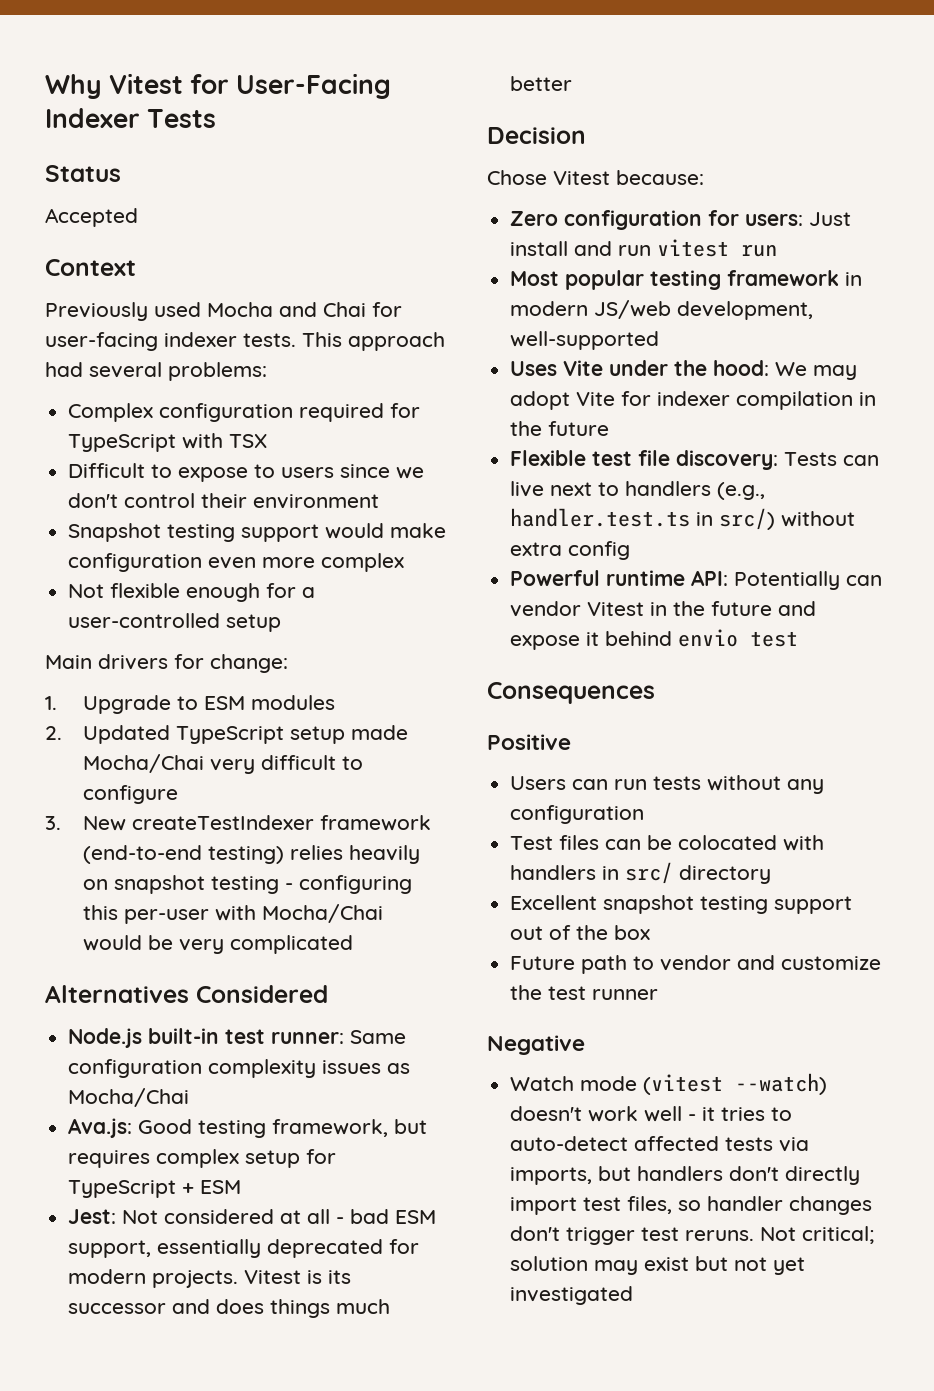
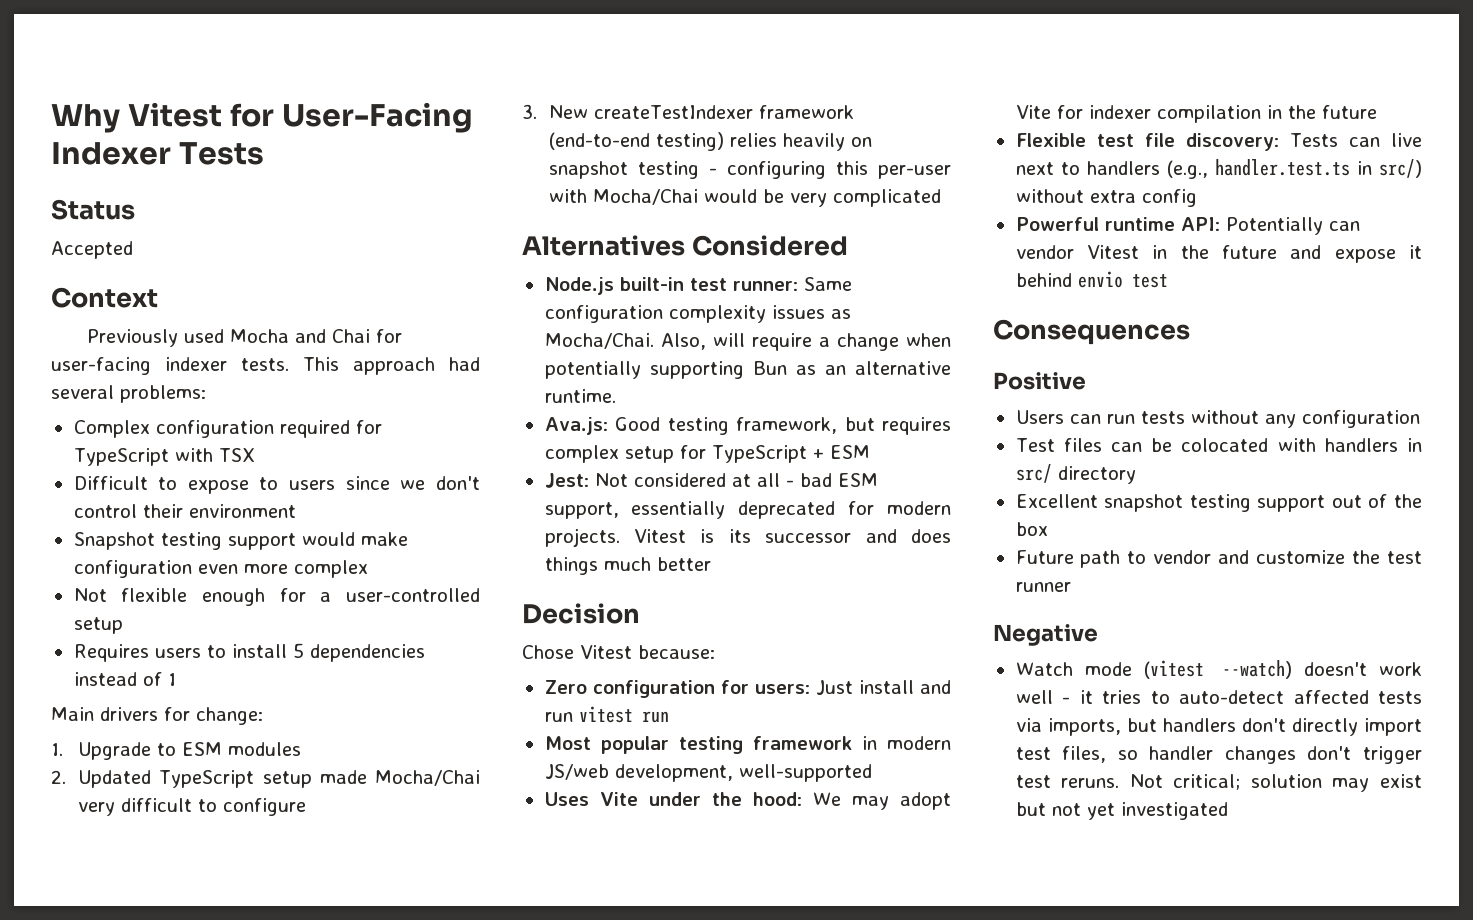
(282, 623) none -> [73,643,425,662] [73,672,176,686] // Requires users to install 5 dependencies instead of 1
[68,1088,190,1107] Mocha/Chai -> [544,333,951,351] [544,361,951,379] [544,389,616,403] Mocha/Chai. Also, will require a change when potentially supporting Bun as an alternative runtime.

